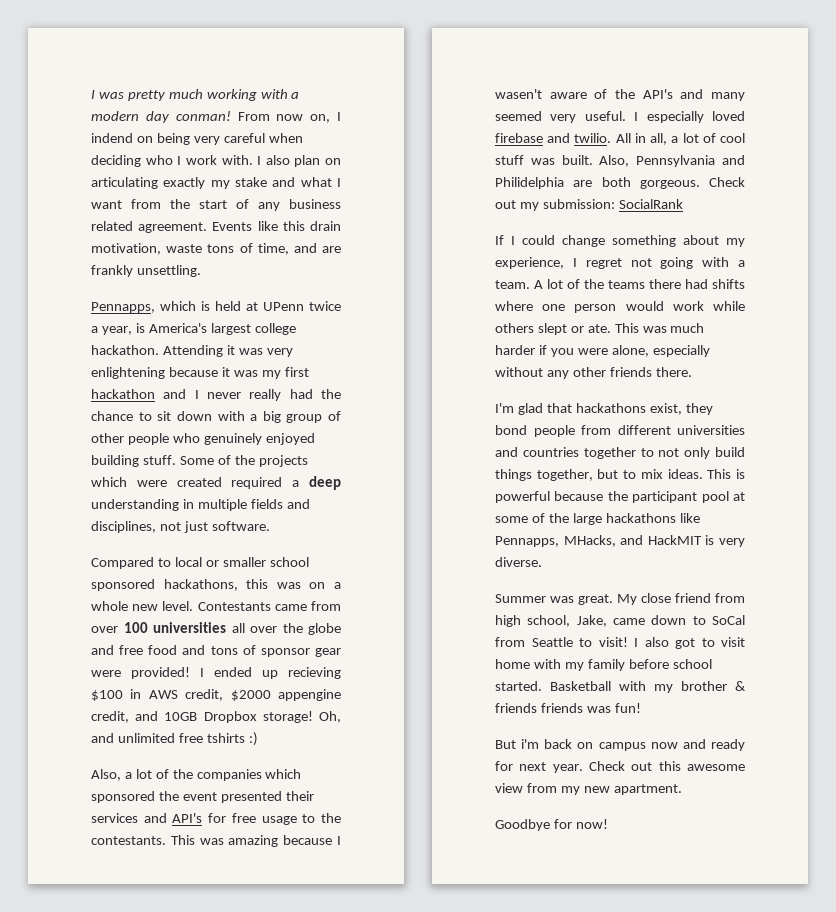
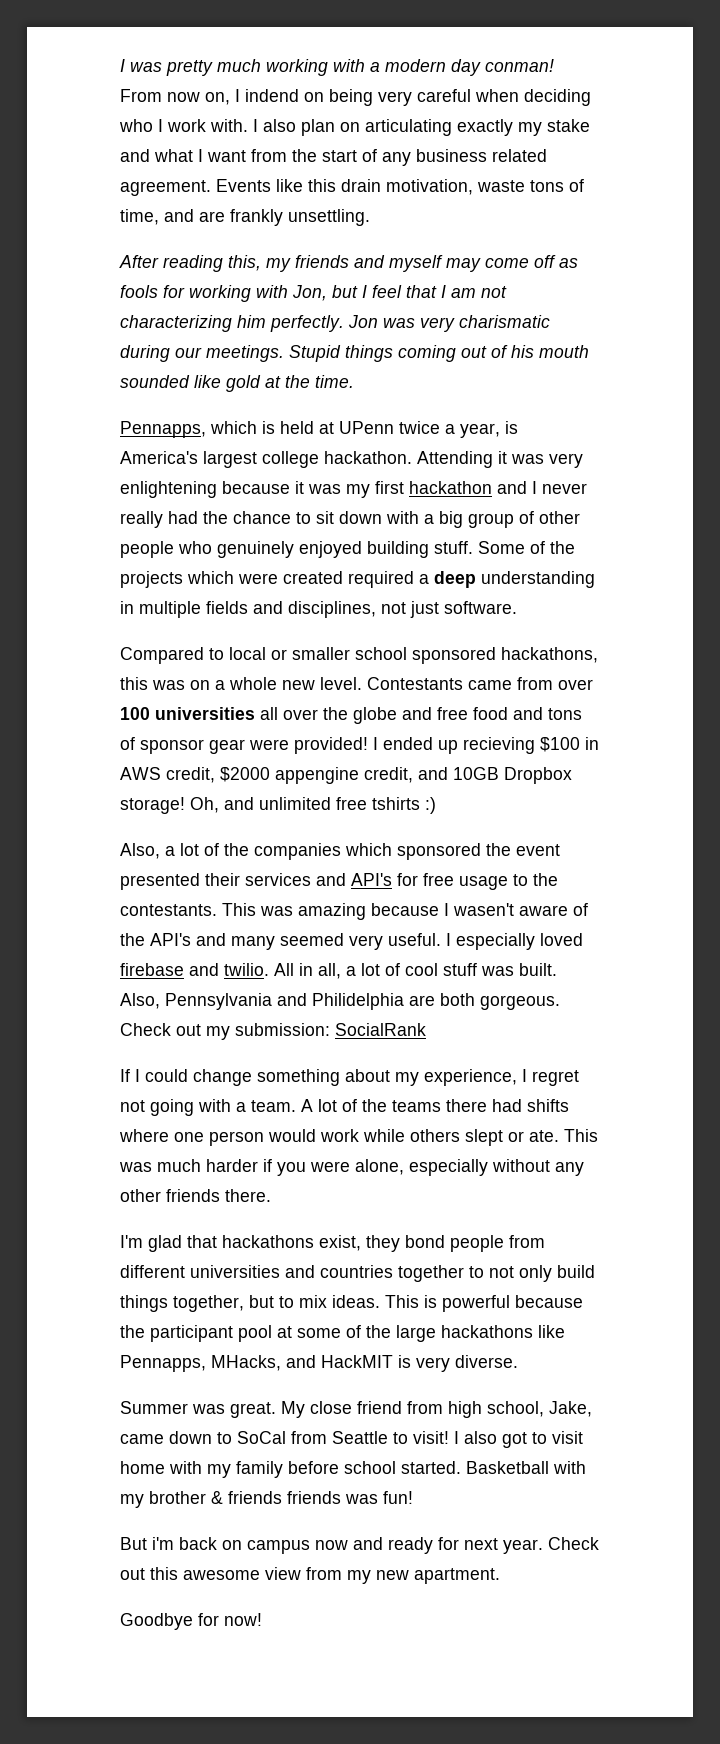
(201, 271) none -> [119,255,578,272] [120,285,507,302] [120,315,550,332] [120,345,589,362] [120,375,354,392] // After reading this, my friends and myself may come off as fools for working with Jon, but I feel that I am not characterizing him perfectly. Jon was very charismatic during our meetings. Stupid things coming out of his mouth sounded like gold at the time.

